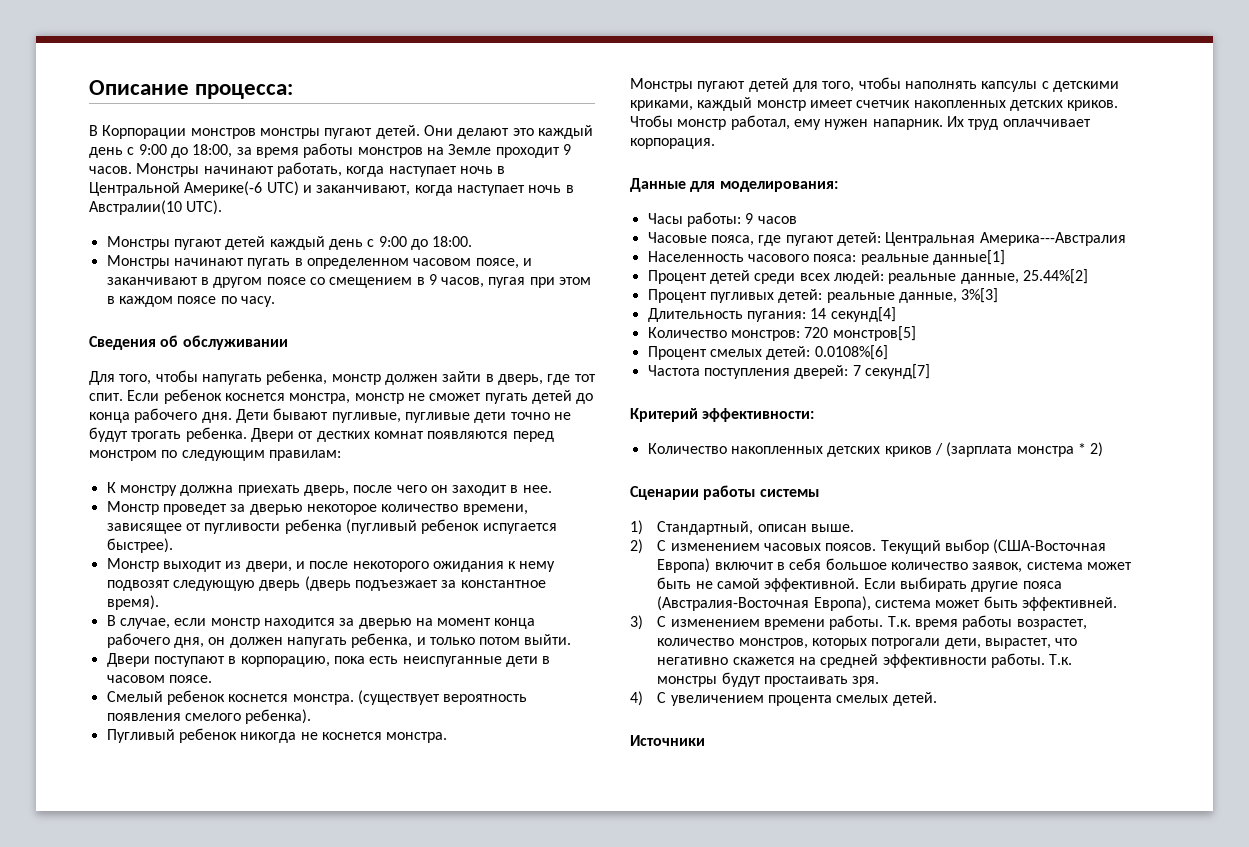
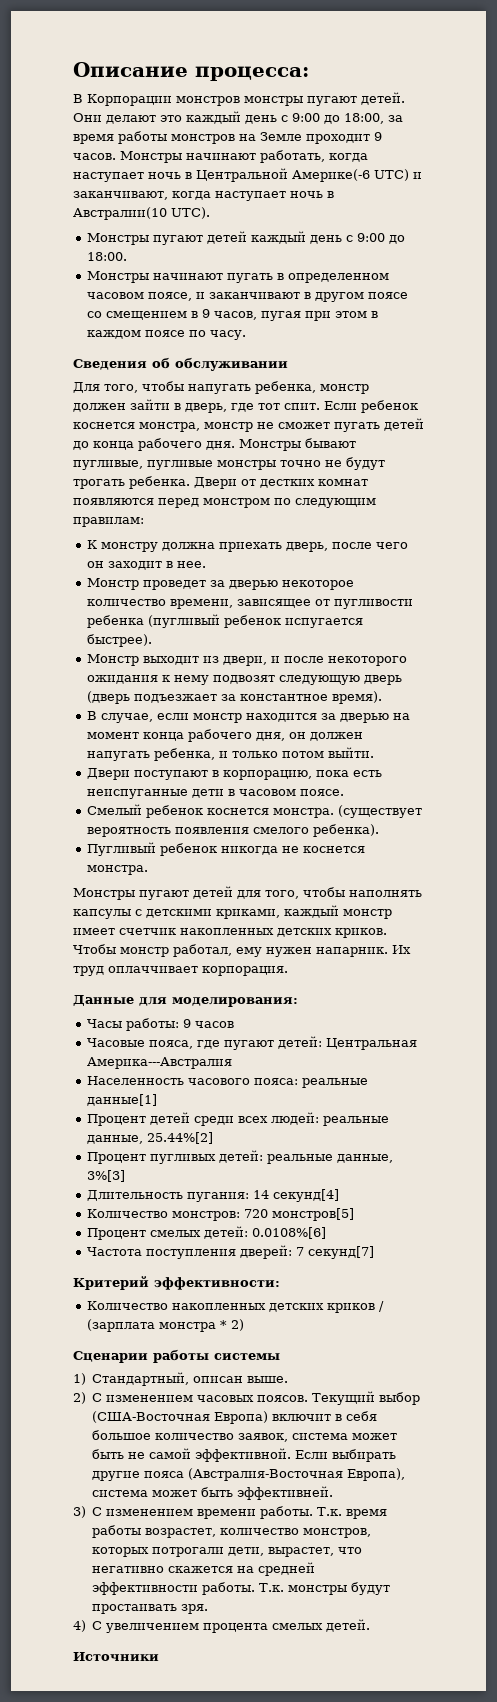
[235,409,269,423] Дети -> [239,439,301,451] Монстры
[474,412,507,423] дети -> [217,460,276,470] монстры

